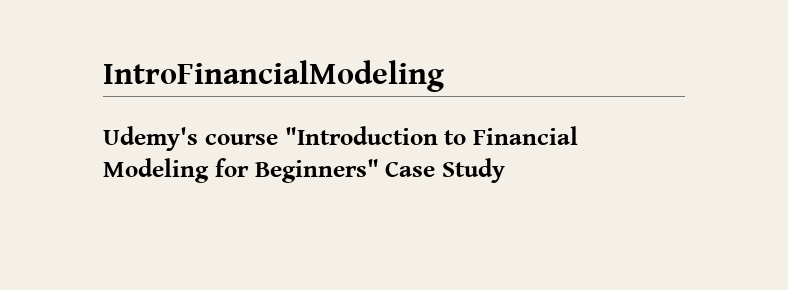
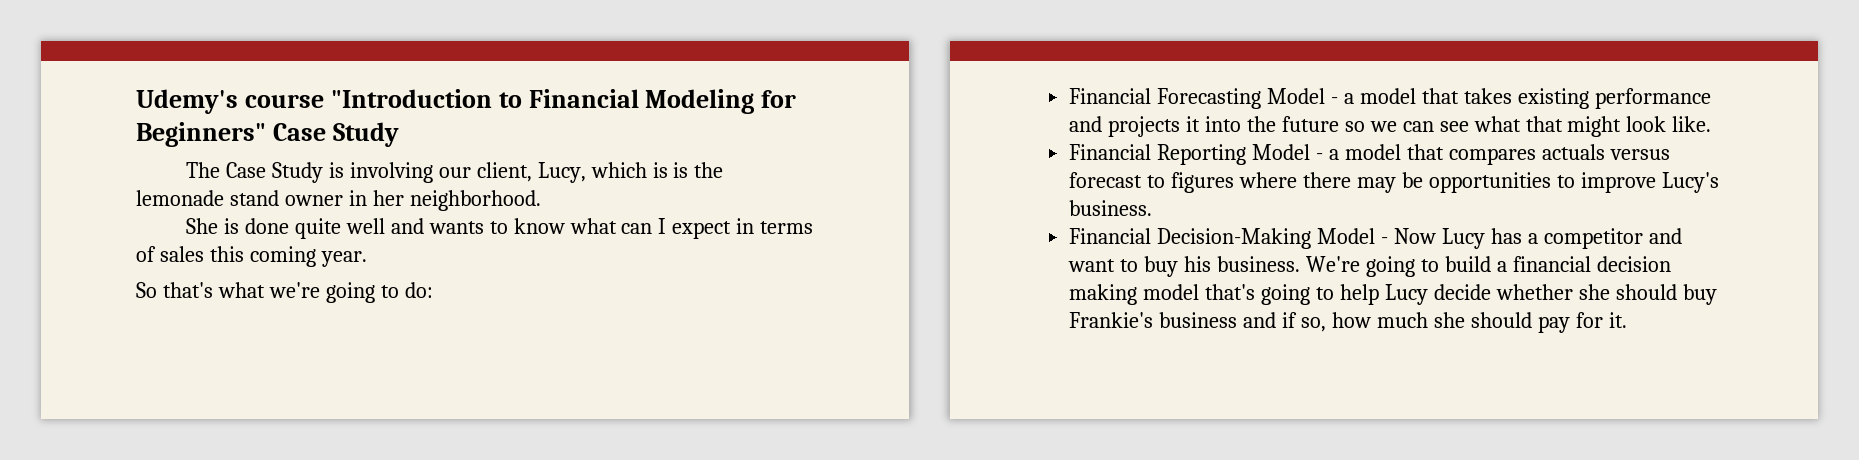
[103,60,444,92] IntroFinancialModeling // -> (136, 101) none
(505, 170) none -> [186,162,724,183] [136,190,541,211] [186,218,814,239] [136,246,367,267] [136,282,433,303] [1069,88,1711,109] [1069,116,1712,137] [1069,144,1670,165] [1069,172,1719,193] [1069,200,1153,216] [1069,228,1682,249] [1068,256,1671,277] [1069,284,1717,305] [1069,312,1627,333] // The Case Study is involving our client, Lucy, which is is the lemonade stand owner in her neighborhood. // She is done quite well and wants to know what can I expect in terms of sales this coming year. // So that's what we're going to do: // Financial Forecasting Model - a model that takes existing performance and projects it into the future so we can see what that might look like. // Financial Reporting Model - a model that compares actuals versus forecast to figures where there may be opportunities to improve Lucy's business. // Financial Decision-Making Model - Now Lucy has a competitor and want to buy his business. We're going to build a financial decision making model that's going to help Lucy decide whether she should buy Frankie's business and if so, how much she should pay for it.

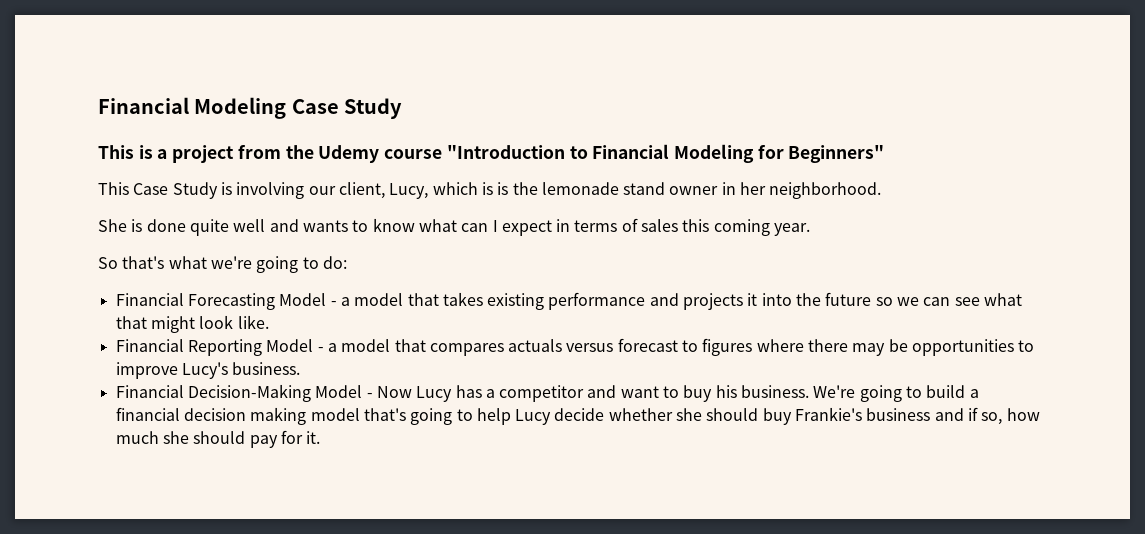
[136,89,238,114] Udemy's -> [98,97,403,119] [98,144,380,163] Financial Modeling Case Study // This is a project from the Udemy
[272,122,399,147] [186,162,221,178] Case Study // The -> [98,182,129,195] // This

